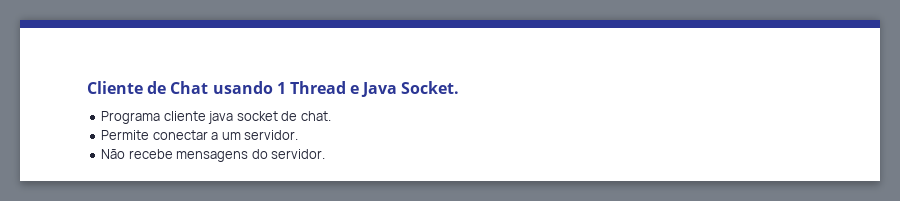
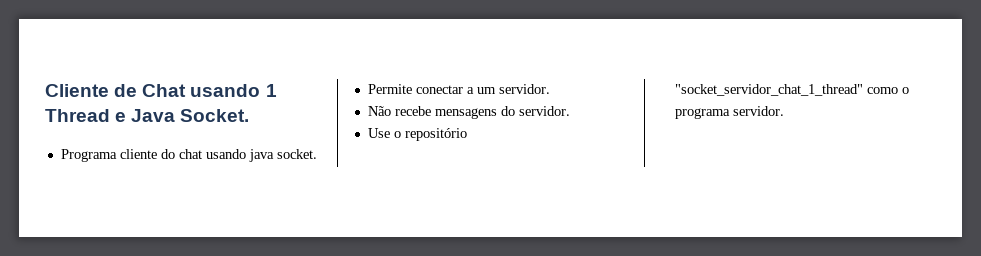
[208,111,331,124] java socket de chat. -> [160,149,317,162] do chat usando java socket.
(326, 154) none -> [367,128,467,141] [674,84,909,96] [674,106,784,119] // Use o repositório "socket_servidor_chat_1_thread" como o programa servidor.

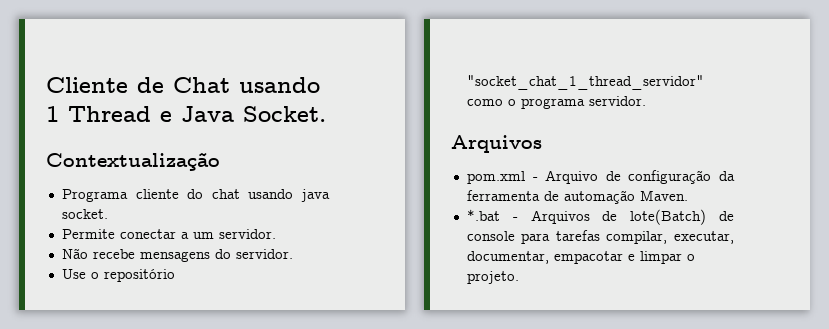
(250, 115) none -> [46,152,220,171] // Contextualização
[674,84,863,96] "socket_servidor_chat_1_thread" -> [466,75,704,90] "socket_chat_1_thread_servidor"
(784, 111) none -> [451,135,542,153] [466,170,735,184] [466,190,688,204] [466,209,734,225] [466,230,734,244] [466,251,695,264] [466,271,519,284] // Arquivos // pom.xml - Arquivo de configuração da ferramenta de automação Maven. // *.bat - Arquivos de lote(Batch) de console para tarefas compilar, executar, documentar, empacotar e limpar o projeto.

